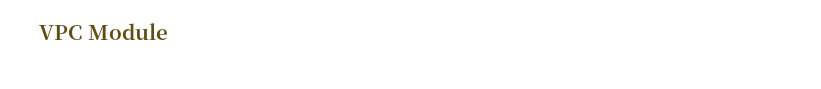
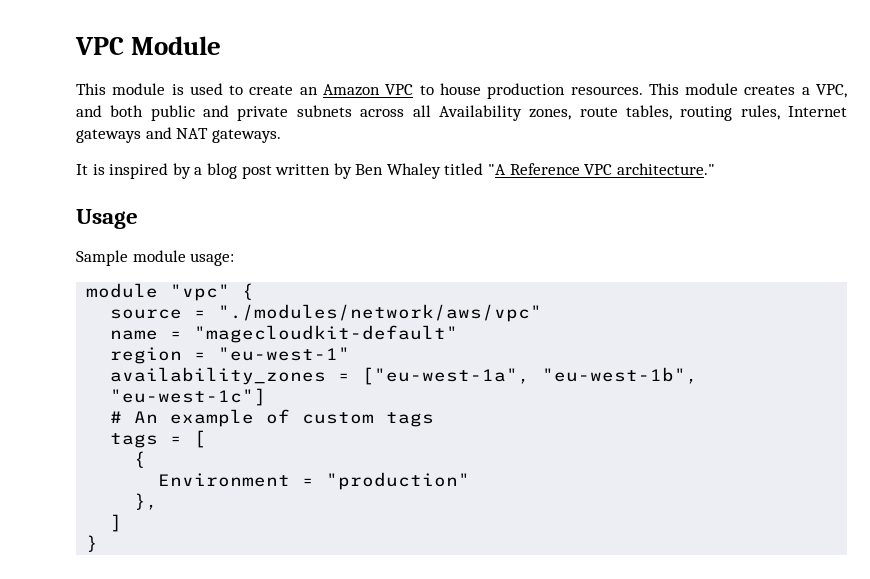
(168, 31) none -> [76,83,847,99] [76,105,847,121] [76,127,281,143] [76,163,715,179] [76,209,138,229] [76,250,235,266] [86,283,255,301] [110,304,543,322] [110,325,459,343] [110,347,351,364] [110,367,699,385] [110,388,267,406] [110,409,435,427] [110,430,207,448] [134,451,147,468] [158,472,471,490] [134,493,159,510] [110,514,123,532] [86,535,99,552] // This module is used to create an Amazon VPC to house production resources. This module creates a VPC, and both public and private subnets across all Availability zones, route tables, routing rules, Internet gateways and NAT gateways. // It is inspired by a blog post written by Ben Whaley titled "A Reference VPC architecture." // Usage // Sample module usage: // module "vpc" { // source = "./modules/network/aws/vpc" // name = "magecloudkit-default" // region = "eu-west-1" // availability_zones = ["eu-west-1a", "eu-west-1b", "eu-west-1c"] // # An example of custom tags // tags = [ // { // Environment = "production" // }, // ] // }

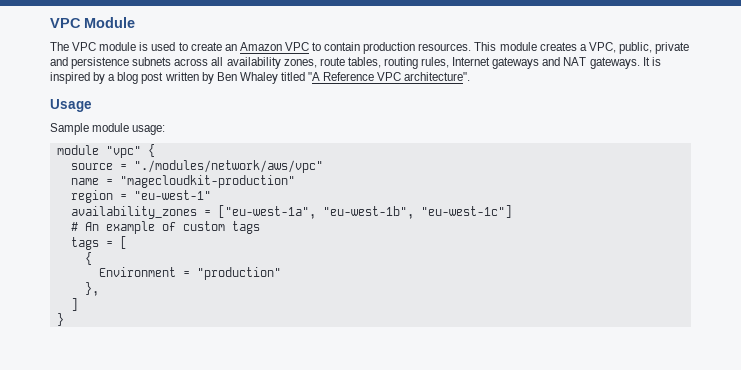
[76,83,106,95] This -> [50,42,97,51] The VPC
[439,83,481,95] house -> [324,42,361,51] contain
[76,105,289,121] and both public and private -> [618,42,690,54] [50,57,130,69] public, private and persistence
[438,105,522,121] Availability -> [226,57,281,69] availability
(281, 136) // -> (640, 63) none
[616,163,715,175] architecture." -> [404,72,471,81] architecture".
[194,325,459,343] "magecloudkit-default" -> [119,175,295,188] "magecloudkit-production"

